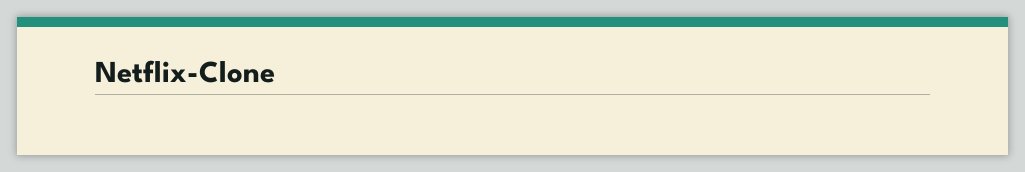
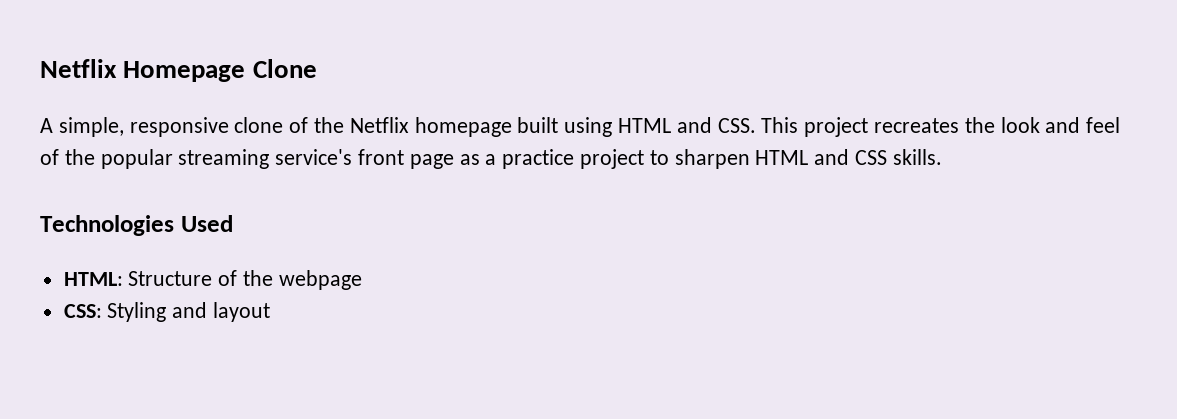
[95,60,275,83] Netflix-Clone -> [40,59,317,82] [40,117,1121,137] [40,149,942,169] [40,215,233,236] [63,270,362,290] [63,302,271,322] Netflix Homepage Clone // A simple, responsive clone of the Netflix homepage built using HTML and CSS. This project recreates the look and feel of the popular streaming service's front page as a practice project to sharpen HTML and CSS skills. // Technologies Used // HTML: Structure of the webpage // CSS: Styling and layout

